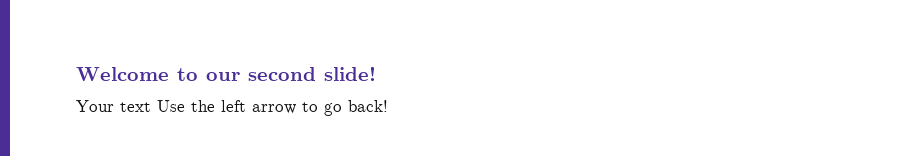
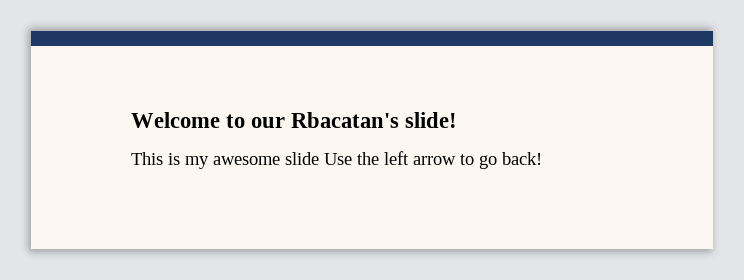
[248,67,316,81] second -> [291,112,400,128] Rbacatan's
[76,100,151,112] Your text -> [131,152,319,169] This is my awesome slide

